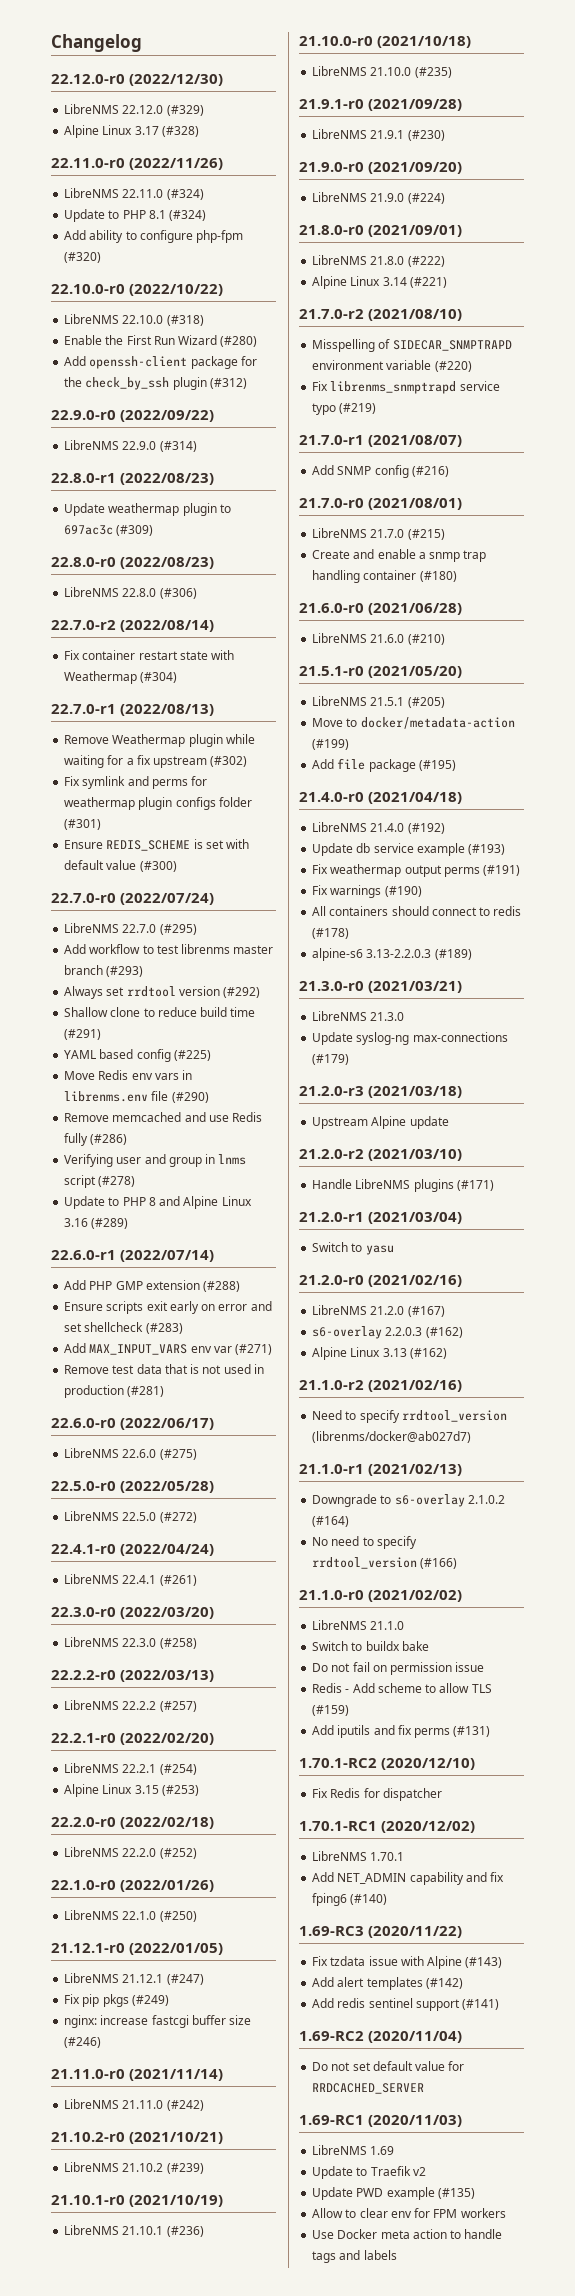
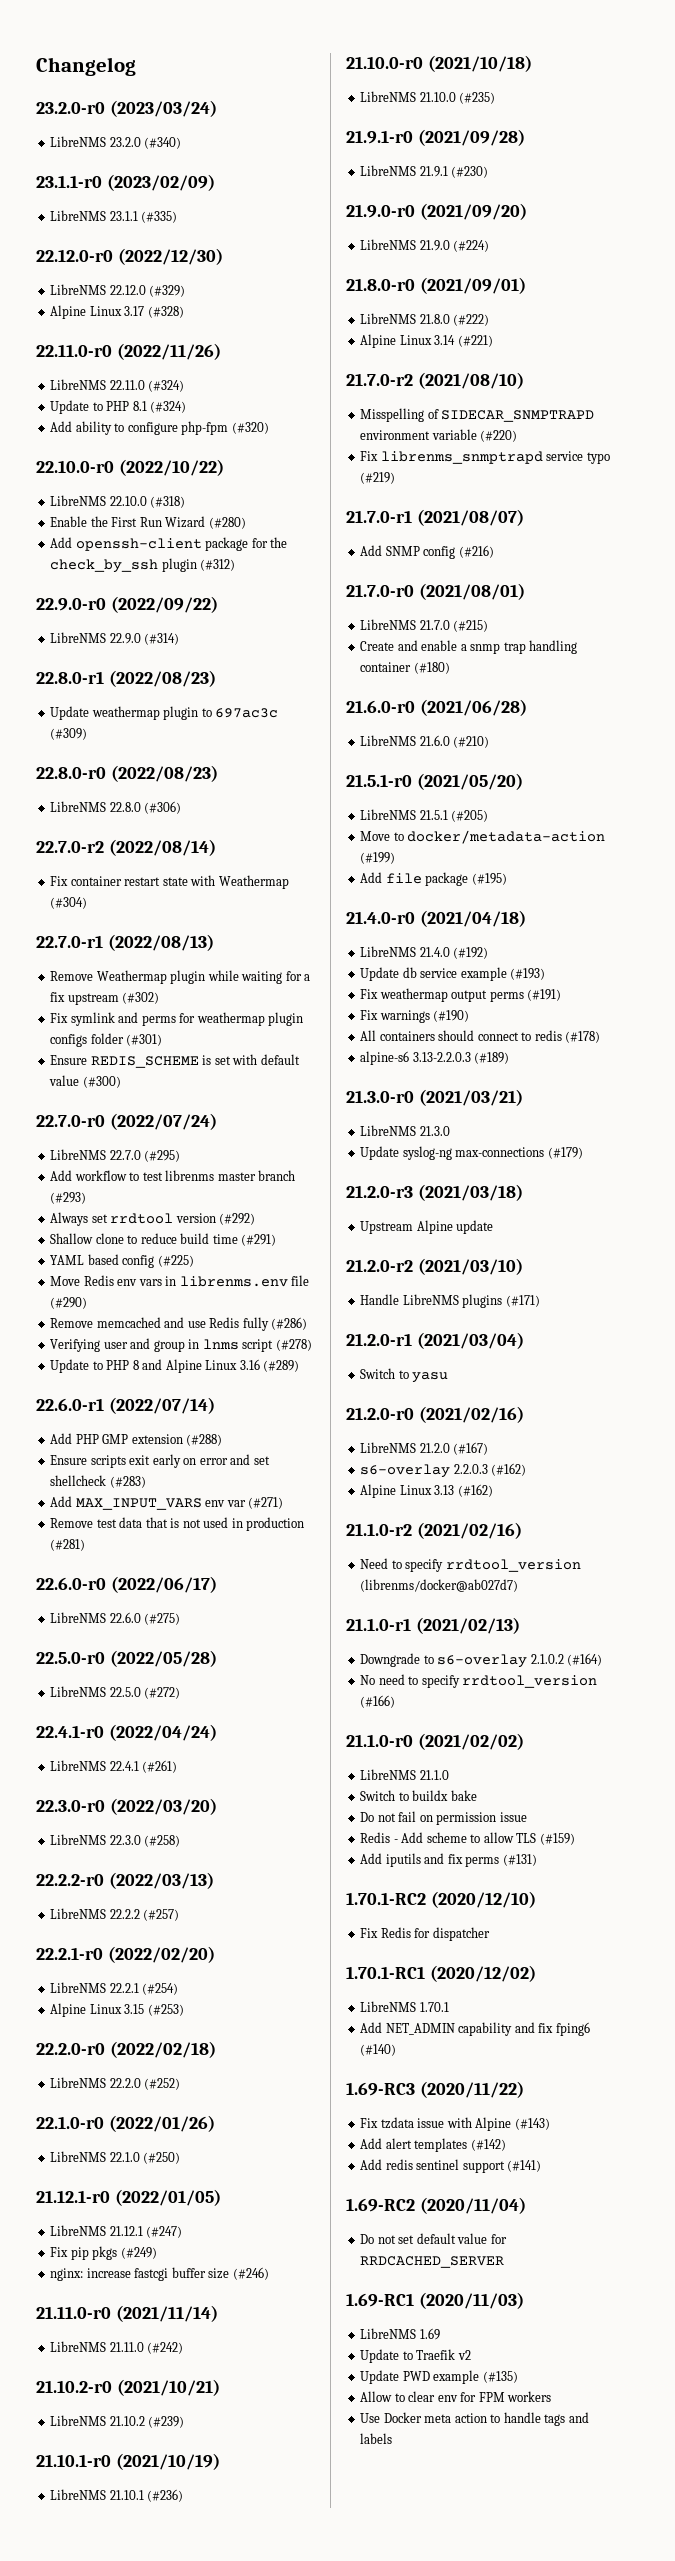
(142, 43) none -> [36,100,217,117] [50,136,182,149] [36,174,215,191] [50,210,178,223] // 23.2.0-r0 (2023/03/24) // LibreNMS 23.2.0 (#340) // 23.1.1-r0 (2023/02/09) // LibreNMS 23.1.1 (#335)

